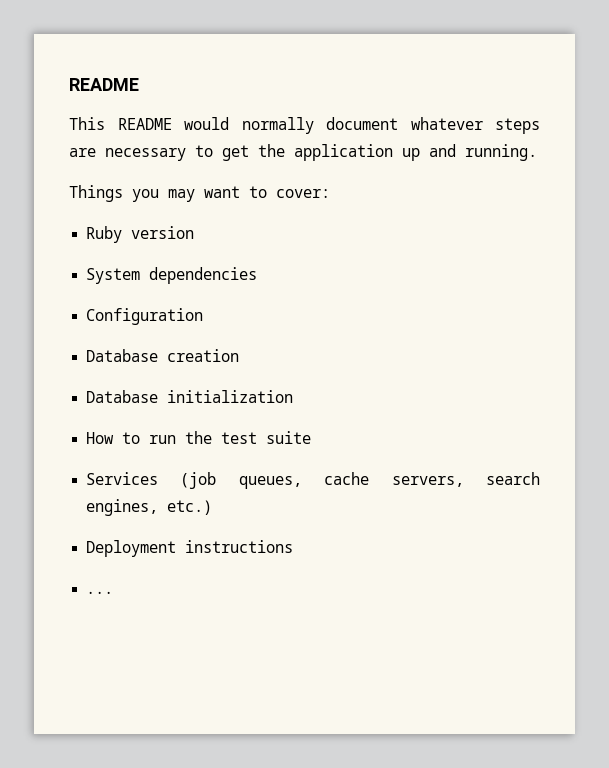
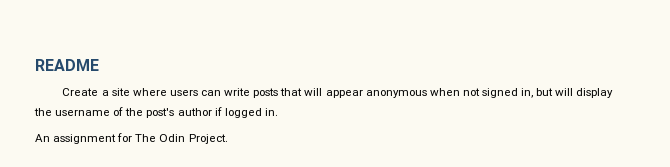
[69,117,540,134] [69,144,537,161] [69,185,330,202] [86,226,195,243] [86,267,258,284] [86,308,204,325] [86,349,240,362] [86,390,294,403] [86,431,312,444] [86,472,540,489] [86,499,213,516] [86,540,294,557] [86,591,114,594] This README would normally document whatever steps are necessary to get the application up and running. // Things you may want to cover: // Ruby version // System dependencies // Configuration // Database creation // Database initialization // How to run the test suite // Services (job queues, cache servers, search engines, etc.) // Deployment instructions // ... -> [62,88,614,98] [34,107,278,118] [35,133,228,144] Create a site where users can write posts that will appear anonymous when not signed in, but will display the username of the post's author if logged in. // An assignment for The Odin Project.

